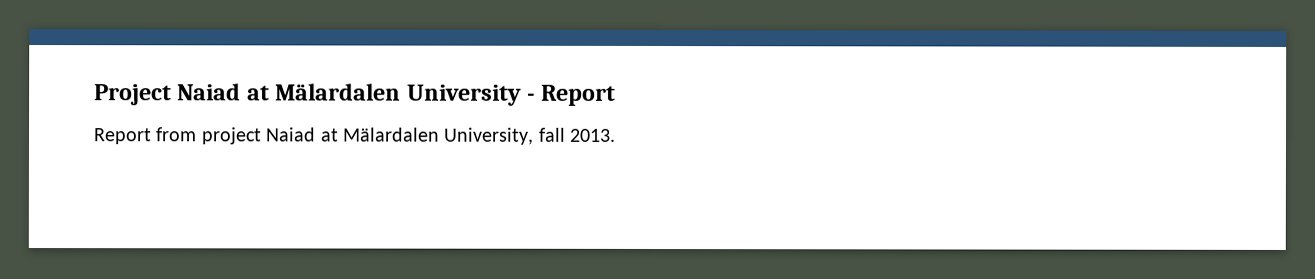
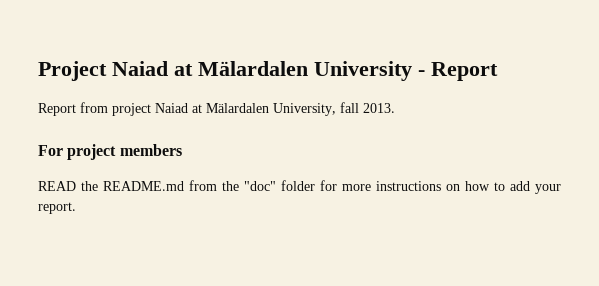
(617, 135) none -> [38,144,182,160] [38,180,561,194] [38,202,76,214] // For project members // READ the README.md from the "doc" folder for more instructions on how to add your report.

